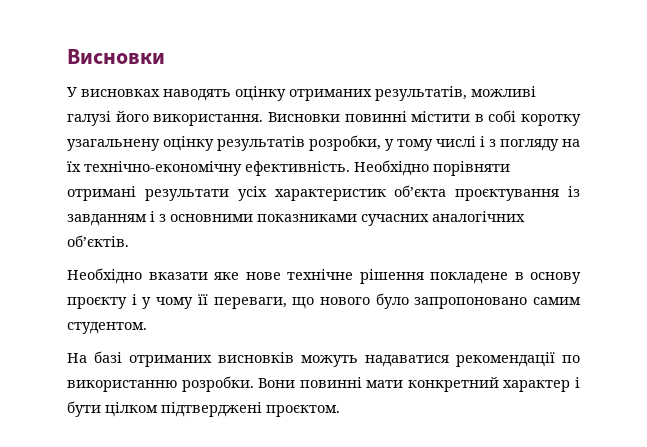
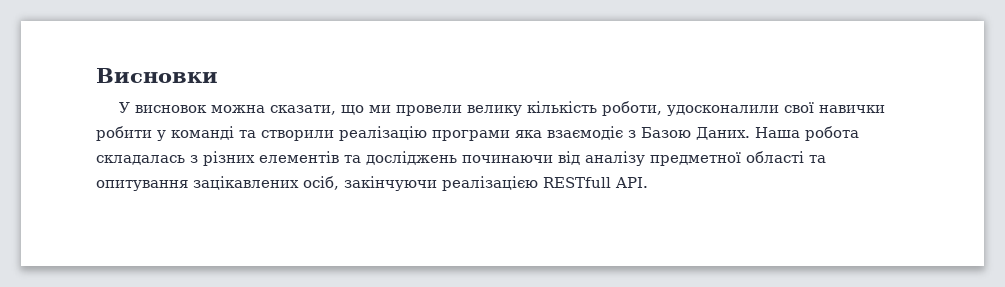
[81,86,536,101] [67,110,581,126] [67,135,580,151] [67,160,510,176] [67,185,580,201] [67,211,525,226] [67,235,129,247] [67,268,581,284] [67,293,581,309] [67,322,147,334] [67,351,580,367] [67,376,580,392] [67,401,340,417] висновках наводять оцінку отриманих результатів, можливі галузі його використання. Висновки повинні містити в собі коротку узагальнену оцінку результатів розробки, у тому числі і з погляду на їх технічно-економічну ефективність. Необхідно порівняти отримані результати усіх характеристик об’єкта проєктування із завданням і з основними показниками сучасних аналогічних об’єктів. // Необхідно вказати яке нове технічне рішення покладене в основу проєкту і у чому її переваги, що нового було запропоновано самим студентом. // На базі отриманих висновків можуть надаватися рекомендації по використанню розробки. Вони повинні мати конкретний характер і бути цілком підтверджені проєктом. -> [135,101,886,116] [96,126,859,141] [96,151,826,166] [96,176,648,191] висновок можна сказати, що ми провели велику кількість роботи, удосконалили свої навички робити у команді та створили реалізацію програми яка взаємодіє з Базою Даних. Наша робота складалась з різних елементів та досліджень починаючи від аналізу предметної області та опитування зацікавлених осіб, закінчуючи реалізацією RESTfull API.

